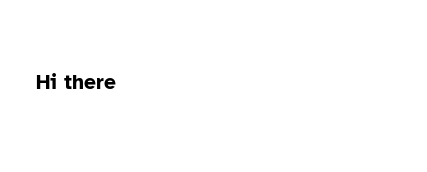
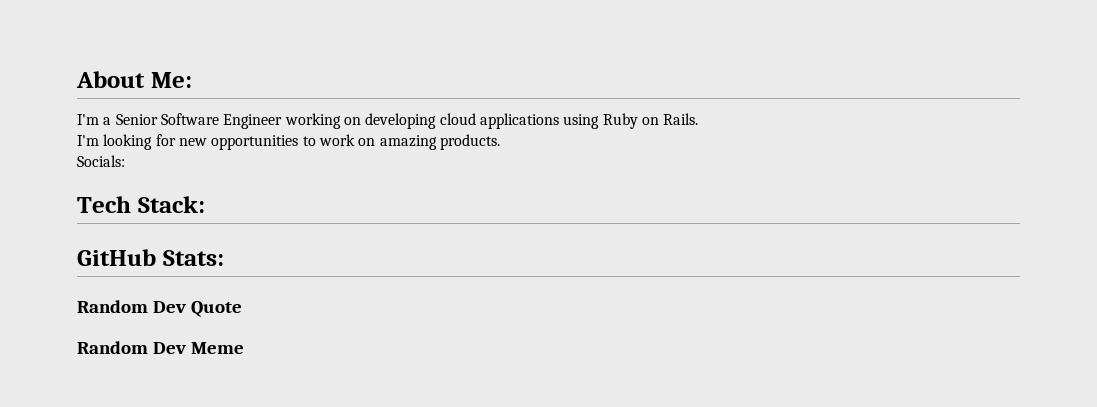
[36,73,116,89] Hi there -> [76,71,192,88] [77,113,699,129] [77,134,500,150] [77,155,125,167] [77,196,205,213] [77,249,224,266] [77,300,242,317] [77,341,244,354] About Me: // I'm a Senior Software Engineer working on developing cloud applications using Ruby on Rails. // I'm looking for new opportunities to work on amazing products. // Socials: // Tech Stack: // GitHub Stats: // Random Dev Quote // Random Dev Meme

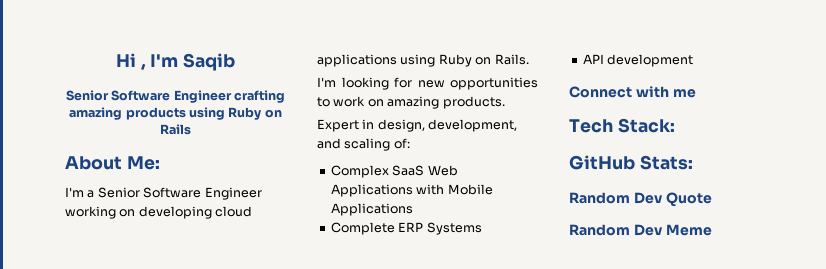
(76, 79) none -> [115,53,236,71] [65,90,286,103] [69,107,282,120] [160,124,191,135] Hi , I'm Saqib // Senior Software Engineer crafting amazing products using Ruby on Rails //
[77,155,125,167] Socials: -> [317,119,518,132] [317,138,410,151] [330,165,458,178] [330,184,493,197] [330,203,413,216] [330,222,482,235] [582,54,694,67] [569,86,696,98] Expert in design, development, and scaling of: // Complex SaaS Web Applications with Mobile Applications // Complete ERP Systems // API development // Connect with me

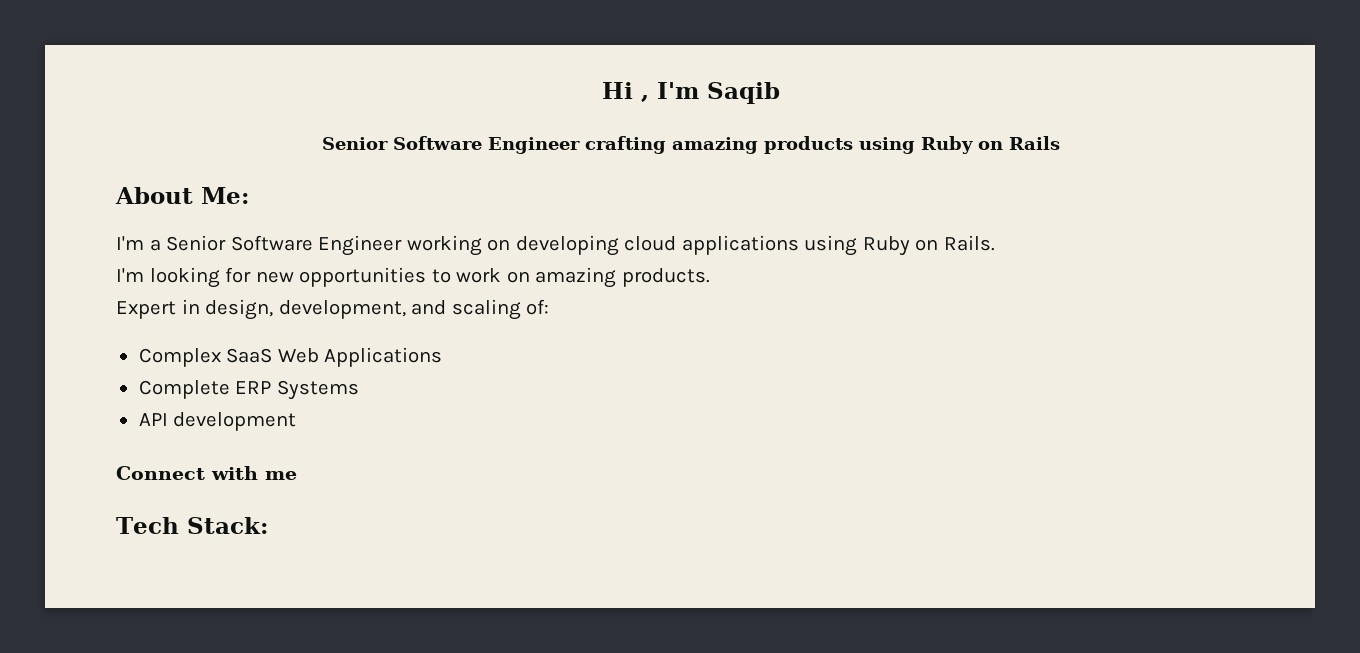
[416,184,493,195] [330,203,413,216] with Mobile Applications -> (443, 357) none
[569,155,693,170] [569,192,712,207] [569,224,712,236] // GitHub Stats: // Random Dev Quote // Random Dev Meme -> (268, 525) none

